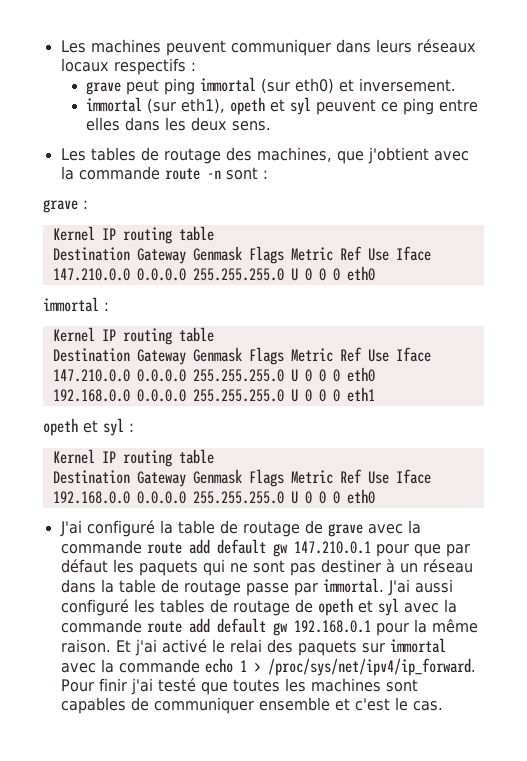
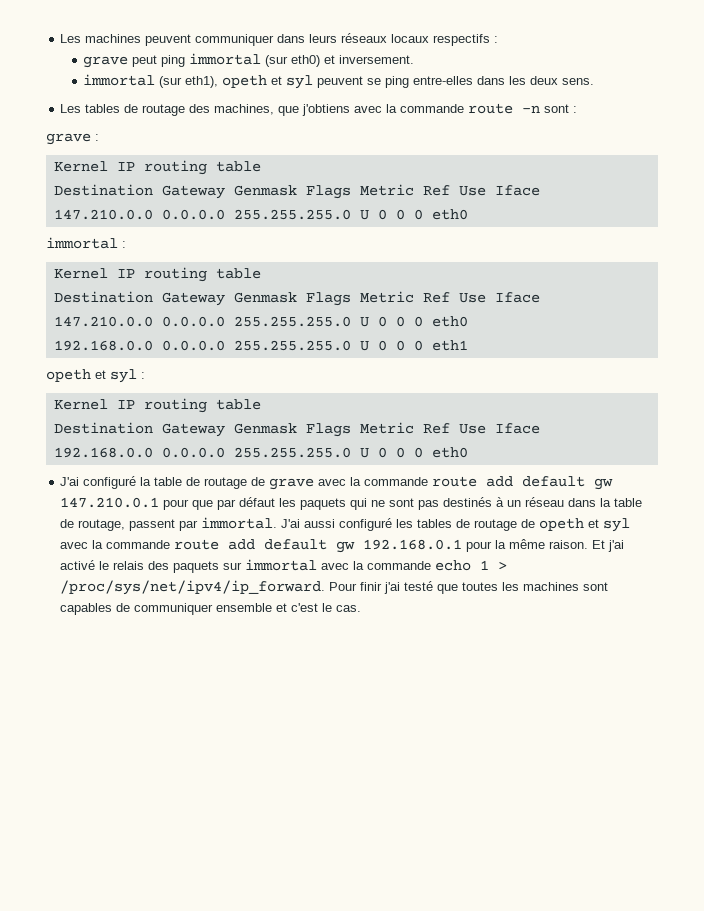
[381,98,479,115] [86,117,121,131] ce ping entre elles -> [367,76,474,88] se ping entre-elles
[367,147,429,164] j'obtient -> [302,104,351,116] j'obtiens
[320,559,381,573] destiner -> [443,497,493,507] destinés
[183,580,289,596] routage passe -> [78,519,176,531] routage, passent
[229,639,262,653] relai -> [113,561,145,570] relais

